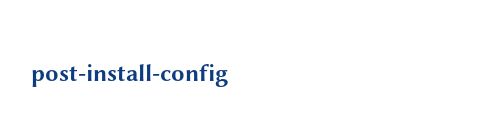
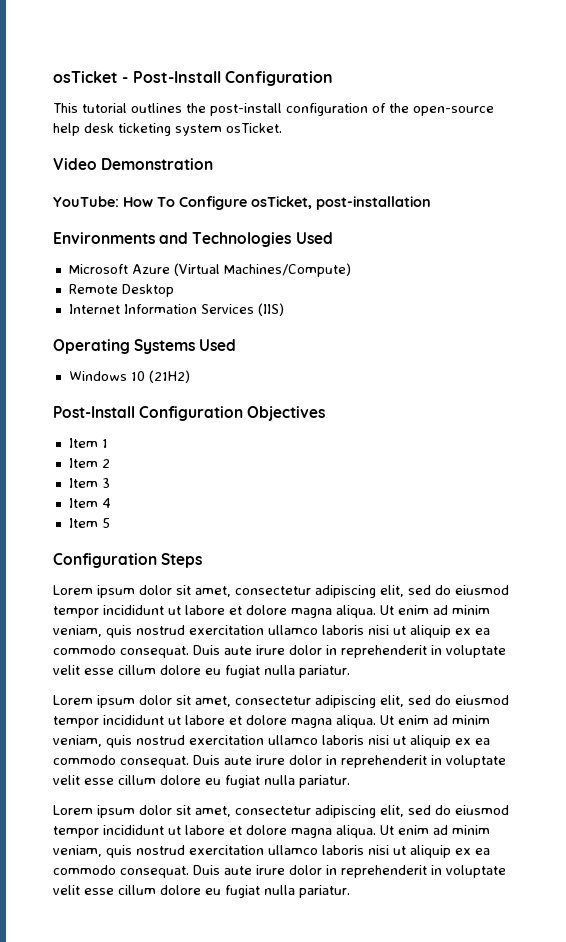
[31,64,228,87] post-install-config -> [53,71,333,86] [53,103,494,116] [53,123,282,136] [53,158,214,170] [53,196,431,210] [53,232,333,247] [68,263,351,277] [68,284,174,297] [68,303,284,316] [53,339,237,354] [68,370,190,383] [53,406,326,421] [68,438,108,448] [68,458,110,468] [68,478,110,488] [68,498,111,508] [68,518,110,528] [53,553,203,568] [53,585,509,598] [53,605,490,618] [53,625,490,638] [53,645,506,658] [53,665,350,678] [53,695,509,708] [53,715,490,728] [53,735,490,748] [53,755,506,768] [53,775,350,788] [53,805,509,818] [53,825,490,838] [53,845,490,858] [53,865,506,878] [53,885,350,898] osTicket - Post-Install Configuration // This tutorial outlines the post-install configuration of the open-source help desk ticketing system osTicket. // Video Demonstration // YouTube: How To Configure osTicket, post-installation // Environments and Technologies Used // Microsoft Azure (Virtual Machines/Compute) // Remote Desktop // Internet Information Services (IIS) // Operating Systems Used // Windows 10 (21H2) // Post-Install Configuration Objectives // Item 1 // Item 2 // Item 3 // Item 4 // Item 5 // Configuration Steps // Lorem ipsum dolor sit amet, consectetur adipiscing elit, sed do eiusmod tempor incididunt ut labore et dolore magna aliqua. Ut enim ad minim veniam, quis nostrud exercitation ullamco laboris nisi ut aliquip ex ea commodo consequat. Duis aute irure dolor in reprehenderit in voluptate velit esse cillum dolore eu fugiat nulla pariatur. // Lorem ipsum dolor sit amet, consectetur adipiscing elit, sed do eiusmod tempor incididunt ut labore et dolore magna aliqua. Ut enim ad minim veniam, quis nostrud exercitation ullamco laboris nisi ut aliquip ex ea commodo consequat. Duis aute irure dolor in reprehenderit in voluptate velit esse cillum dolore eu fugiat nulla pariatur. // Lorem ipsum dolor sit amet, consectetur adipiscing elit, sed do eiusmod tempor incididunt ut labore et dolore magna aliqua. Ut enim ad minim veniam, quis nostrud exercitation ullamco laboris nisi ut aliquip ex ea commodo consequat. Duis aute irure dolor in reprehenderit in voluptate velit esse cillum dolore eu fugiat nulla pariatur.

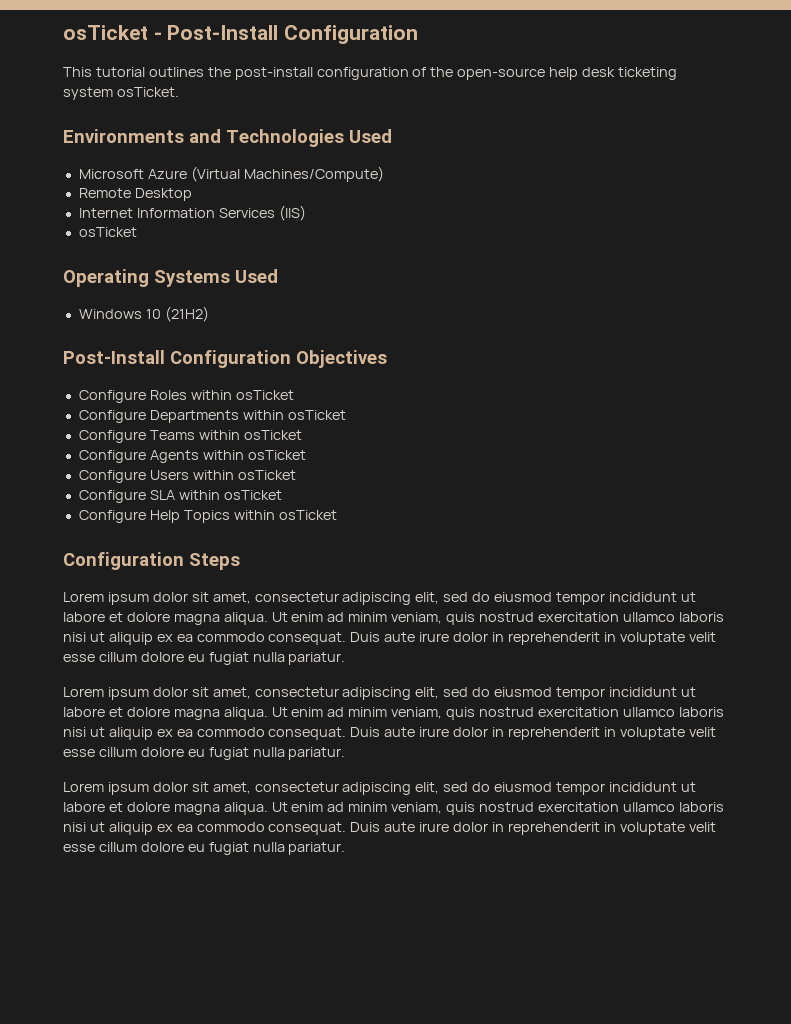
[53,158,214,170] [53,196,431,210] // Video Demonstration // YouTube: How To Configure osTicket, post-installation -> (179, 92) none
(284, 309) none -> [78,227,137,237] // osTicket
[68,438,108,448] [68,458,110,468] [68,478,110,488] [68,498,111,508] [68,518,110,528] Item 1 // Item 2 // Item 3 // Item 4 // Item 5 -> [78,390,294,403] [78,410,346,423] [78,430,302,443] [78,450,306,463] [78,470,296,483] [78,490,282,503] [78,510,337,523] Configure Roles within osTicket // Configure Departments within osTicket // Configure Teams within osTicket // Configure Agents within osTicket // Configure Users within osTicket // Configure SLA within osTicket // Configure Help Topics within osTicket

